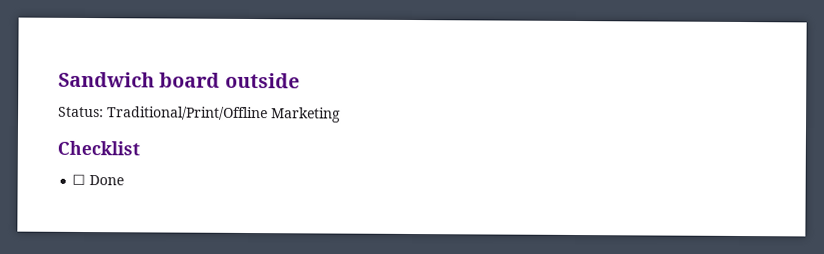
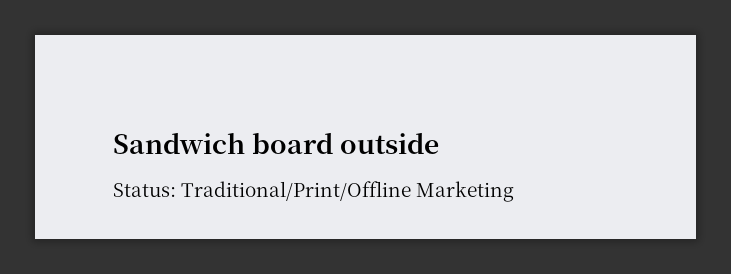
[57,140,140,156] [72,173,125,186] // Checklist // ☐ Done -> (515, 191) none

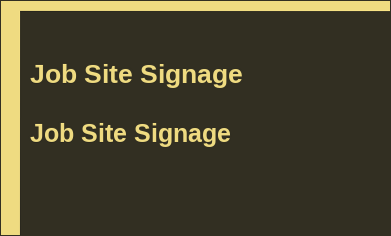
[113,132,440,154] [113,181,515,202] Sandwich board outside // Status: Traditional/Print/Offline Marketing -> [30,63,245,89] [29,122,231,148] Job Site Signage // Job Site Signage

